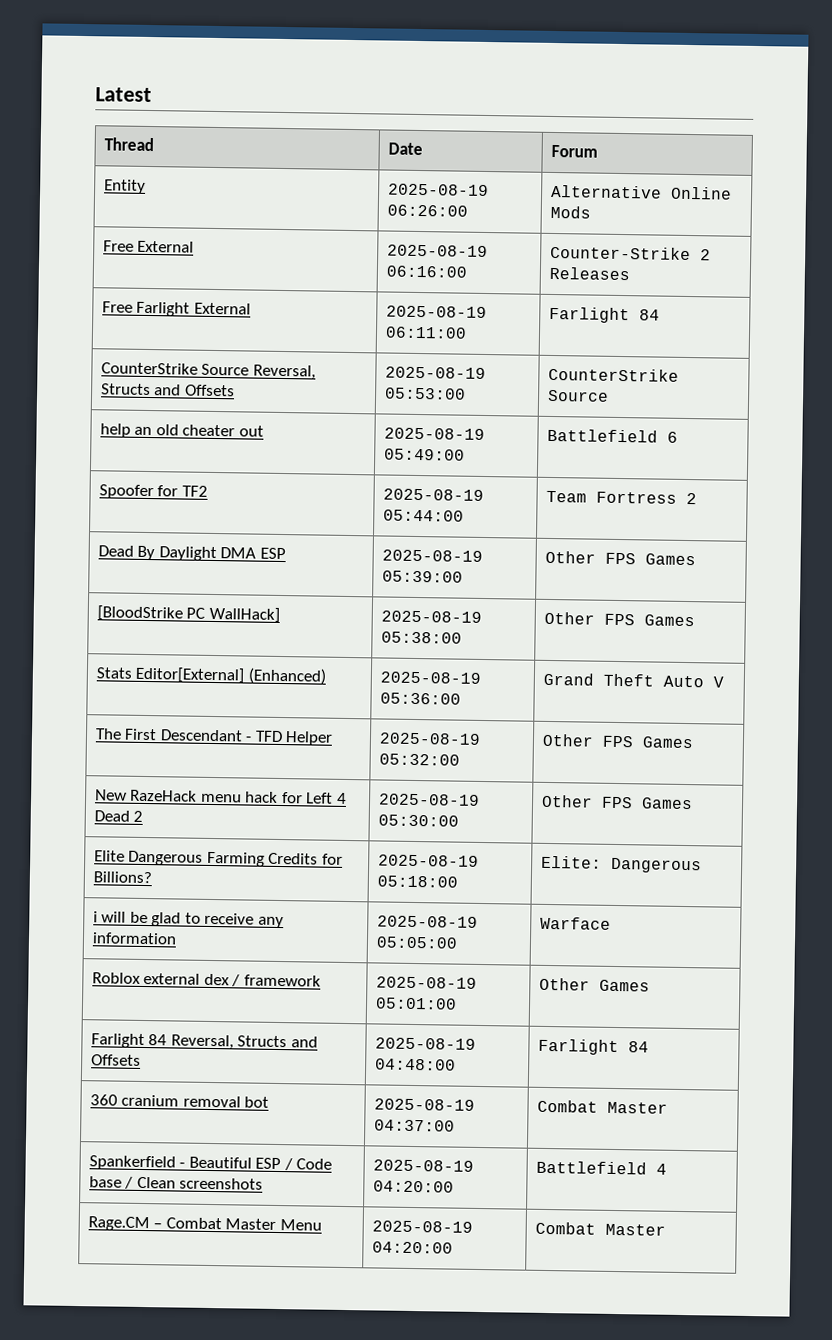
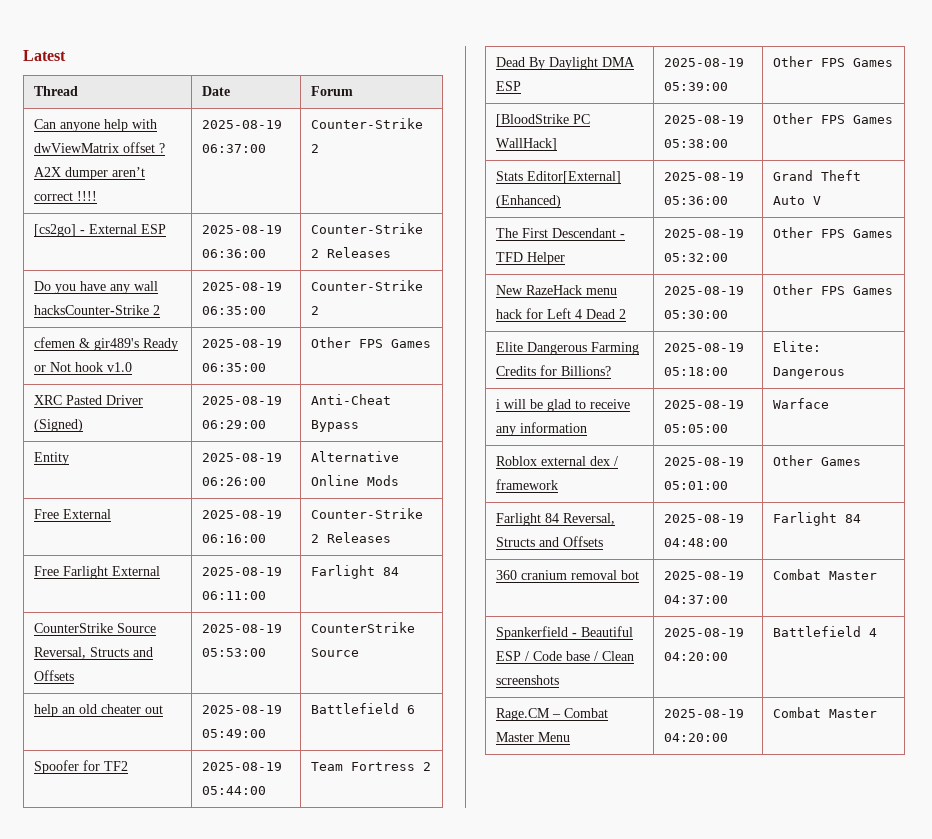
(599, 151) none -> [33,119,157,132] [33,142,165,153] [33,167,145,180] [33,191,97,201] [201,120,282,129] [201,144,266,153] [310,118,423,129] [310,144,319,153] [33,224,166,237] [201,225,282,234] [201,249,266,258] [310,223,423,234] [310,247,391,258] [33,281,158,294] [33,305,160,315] [201,282,282,291] [201,306,266,315] [310,280,423,291] [310,306,319,315] [33,337,178,351] [33,362,132,372] [201,339,282,348] [201,363,266,372] [310,337,431,348] [33,395,143,405] [33,419,83,432] [201,396,282,405] [201,420,266,429] [310,394,391,405] [310,420,359,432] // Can anyone help with dwViewMatrix offset ? A2X dumper aren’t correct !!!! | 2025-08-19 06:37:00 | Counter-Strike 2 // [cs2go] - External ESP | 2025-08-19 06:36:00 | Counter-Strike 2 Releases // Do you have any wall hacksCounter-Strike 2 | 2025-08-19 06:35:00 | Counter-Strike 2 // cfemen & gir489's Ready or Not hook v1.0 | 2025-08-19 06:35:00 | Other FPS Games // XRC Pasted Driver (Signed) | 2025-08-19 06:29:00 | Anti-Cheat Bypass

